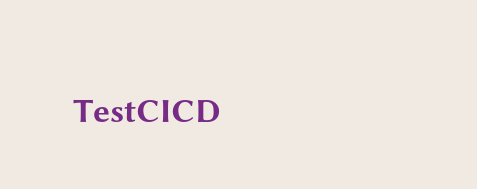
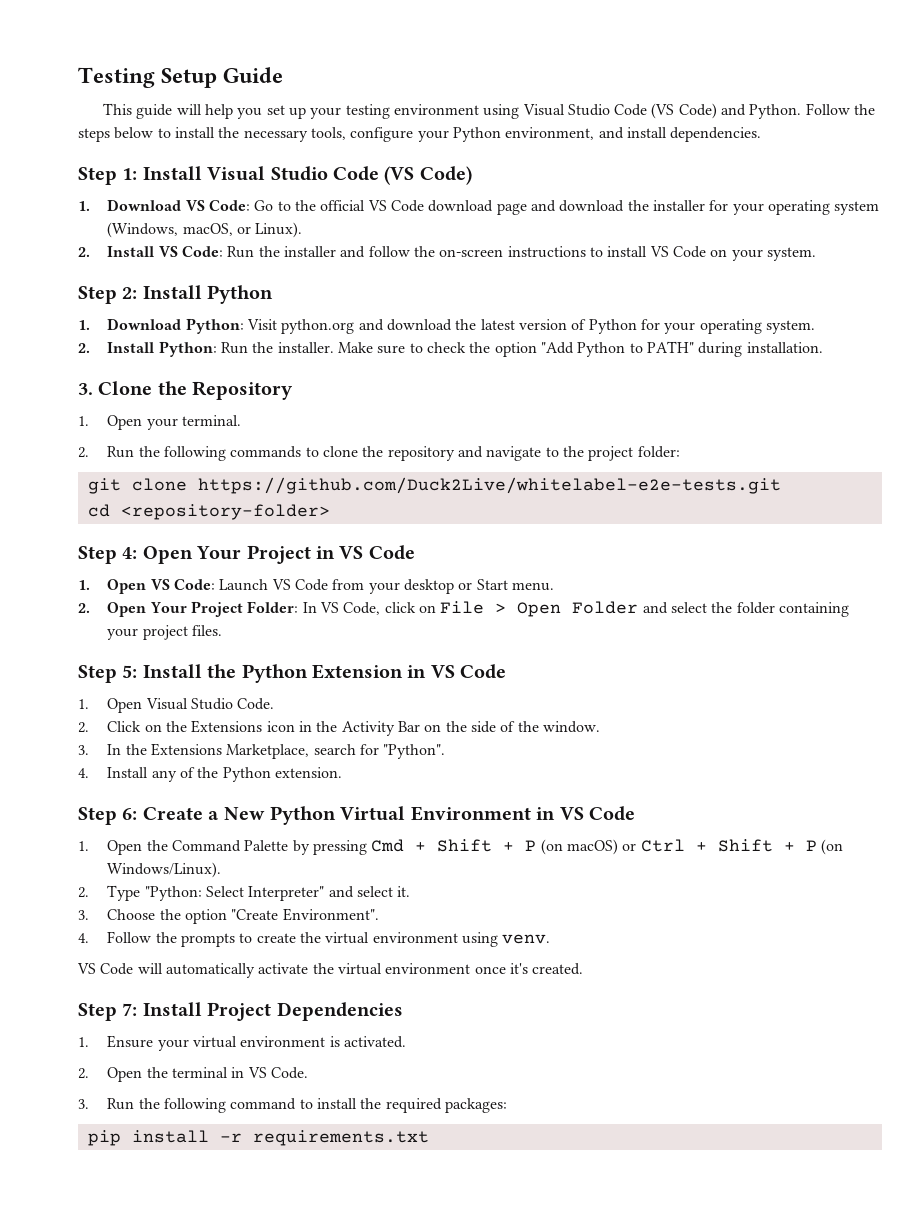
[73,99,221,123] TestCICD -> [78,67,284,88] [102,103,876,119] [78,127,762,142] [78,166,472,185] [78,199,880,215] [107,222,303,238] [78,246,816,261] [78,285,274,304] [78,318,815,334] [78,341,823,357] [78,381,294,400] [78,415,242,430] [78,446,680,461] [87,477,781,494] [87,504,330,520] [78,545,415,564] [78,579,554,594] [78,601,849,617] [107,625,223,640] [78,664,507,683] [78,698,275,713] [78,720,600,736] [78,743,446,759] [78,767,343,782] [78,806,635,825] [78,839,843,855] [107,862,222,878] [78,885,411,901] [78,908,379,924] [78,931,551,947] [77,963,584,978] [78,1002,403,1021] [78,1035,407,1051] [78,1067,309,1082] [78,1098,508,1113] [87,1130,429,1146] Testing Setup Guide // This guide will help you set up your testing environment using Visual Studio Code (VS Code) and Python. Follow the steps below to install the necessary tools, configure your Python environment, and install dependencies. // Step 1: Install Visual Studio Code (VS Code) // 1. Download VS Code: Go to the official VS Code download page and download the installer for your operating system (Windows, macOS, or Linux). // 2. Install VS Code: Run the installer and follow the on-screen instructions to install VS Code on your system. // Step 2: Install Python // 1. Download Python: Visit python.org and download the latest version of Python for your operating system. // 2. Install Python: Run the installer. Make sure to check the option "Add Python to PATH" during installation. // 3. Clone the Repository // 1. Open your terminal. // 2. Run the following commands to clone the repository and navigate to the project folder: // git clone https://github.com/Duck2Live/whitelabel-e2e-tests.git // cd <repository-folder> // Step 4: Open Your Project in VS Code // 1. Open VS Code: Launch VS Code from your desktop or Start menu. // 2. Open Your Project Folder: In VS Code, click on File > Open Folder and select the folder containing your project files. // Step 5: Install the Python Extension in VS Code // 1. Open Visual Studio Code. // 2. Click on the Extensions icon in the Activity Bar on the side of the window. // 3. In the Extensions Marketplace, search for "Python". // 4. Install any of the Python extension. // Step 6: Create a New Python Virtual Environment in VS Code // 1. Open the Command Palette by pressing Cmd + Shift + P (on macOS) or Ctrl + Shift + P (on Windows/Linux). // 2. Type "Python: Select Interpreter" and select it. // 3. Choose the option "Create Environment". // 4. Follow the prompts to create the virtual environment using venv. // VS Code will automatically activate the virtual environment once it's created. // Step 7: Install Project Dependencies // 1. Ensure your virtual environment is activated. // 2. Open the terminal in VS Code. // 3. Run the following command to install the required packages: // pip install -r requirements.txt

